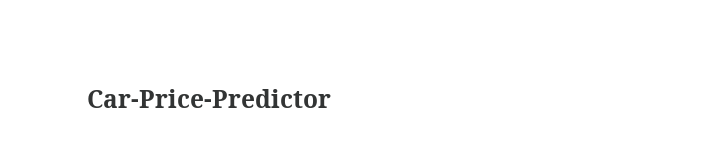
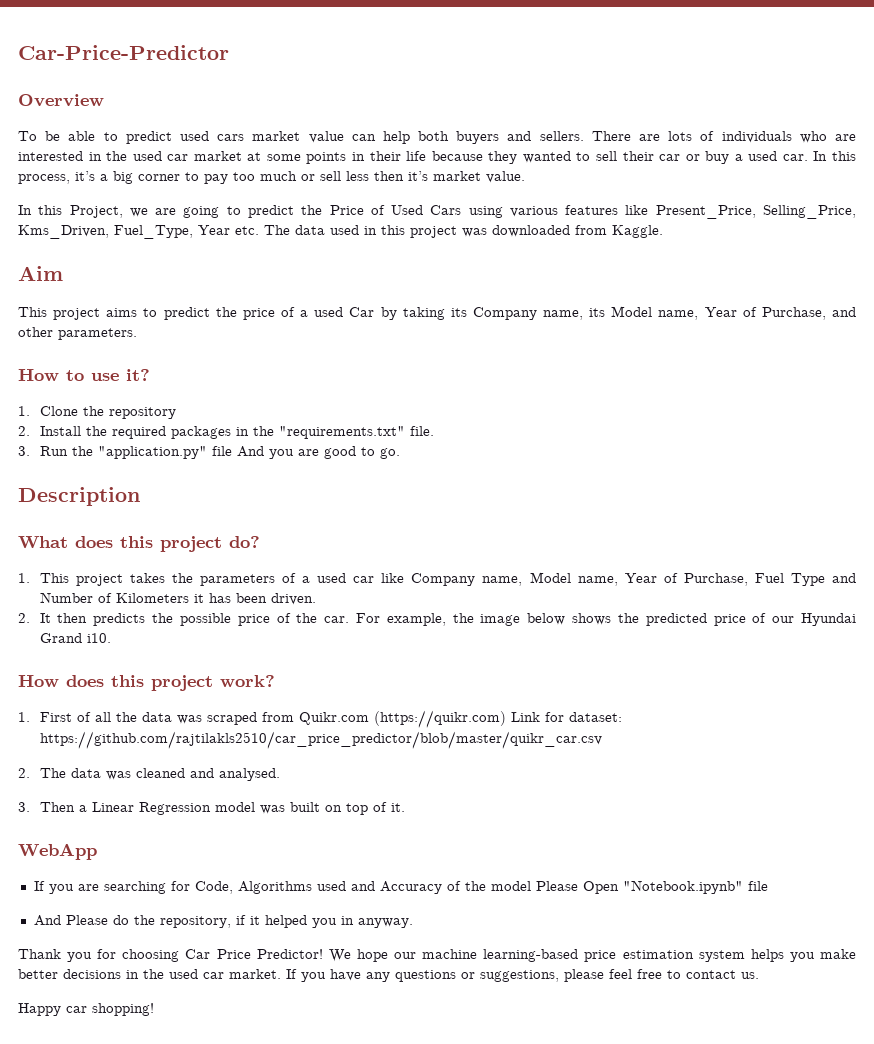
(331, 98) none -> [18,94,104,107] [18,131,856,144] [18,151,856,164] [18,171,525,184] [18,205,857,219] [18,225,663,239] [18,266,63,281] [18,306,856,320] [18,327,137,340] [18,369,150,381] [18,406,176,419] [18,426,434,439] [18,446,400,459] [18,487,140,506] [18,536,260,552] [18,572,856,586] [39,592,316,605] [18,613,856,626] [39,633,111,643] [18,675,275,691] [18,710,622,728] [39,731,602,749] [18,768,280,781] [18,802,405,815] [18,843,97,860] [33,880,768,894] [33,915,413,928] [18,949,857,962] [18,969,759,982] [18,1003,154,1016] // Overview // To be able to predict used cars market value can help both buyers and sellers. There are lots of individuals who are interested in the used car market at some points in their life because they wanted to sell their car or buy a used car. In this process, it’s a big corner to pay too much or sell less then it’s market value. // In this Project, we are going to predict the Price of Used Cars using various features like Present_Price, Selling_Price, Kms_Driven, Fuel_Type, Year etc. The data used in this project was downloaded from Kaggle. // Aim // This project aims to predict the price of a used Car by taking its Company name, its Model name, Year of Purchase, and other parameters. // How to use it? // 1. Clone the repository // 2. Install the required packages in the "requirements.txt" file. // 3. Run the "application.py" file And you are good to go. // Description // What does this project do? // 1. This project takes the parameters of a used car like Company name, Model name, Year of Purchase, Fuel Type and Number of Kilometers it has been driven. // 2. It then predicts the possible price of the car. For example, the image below shows the predicted price of our Hyundai Grand i10. // How does this project work? // 1. First of all the data was scraped from Quikr.com (https://quikr.com) Link for dataset: https://github.com/rajtilakls2510/car_price_predictor/blob/master/quikr_car.csv // 2. The data was cleaned and analysed. // 3. Then a Linear Regression model was built on top of it. // WebApp // If you are searching for Code, Algorithms used and Accuracy of the model Please Open "Notebook.ipynb" file // And Please do the repository, if it helped you in anyway. // Thank you for choosing Car Price Predictor! We hope our machine learning-based price estimation system helps you make better decisions in the used car market. If you have any questions or suggestions, please feel free to contact us. // Happy car shopping!

